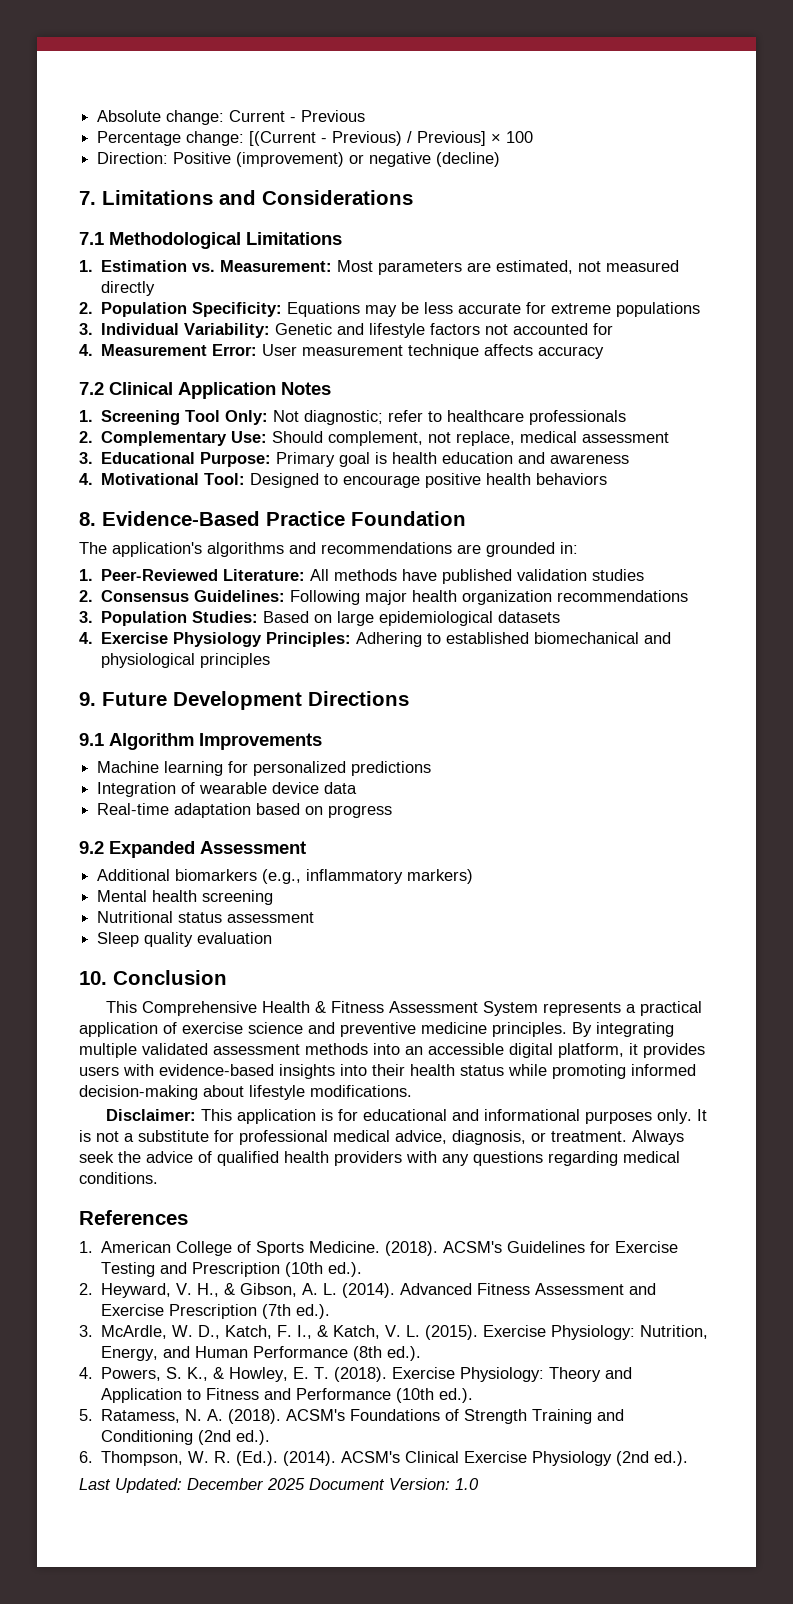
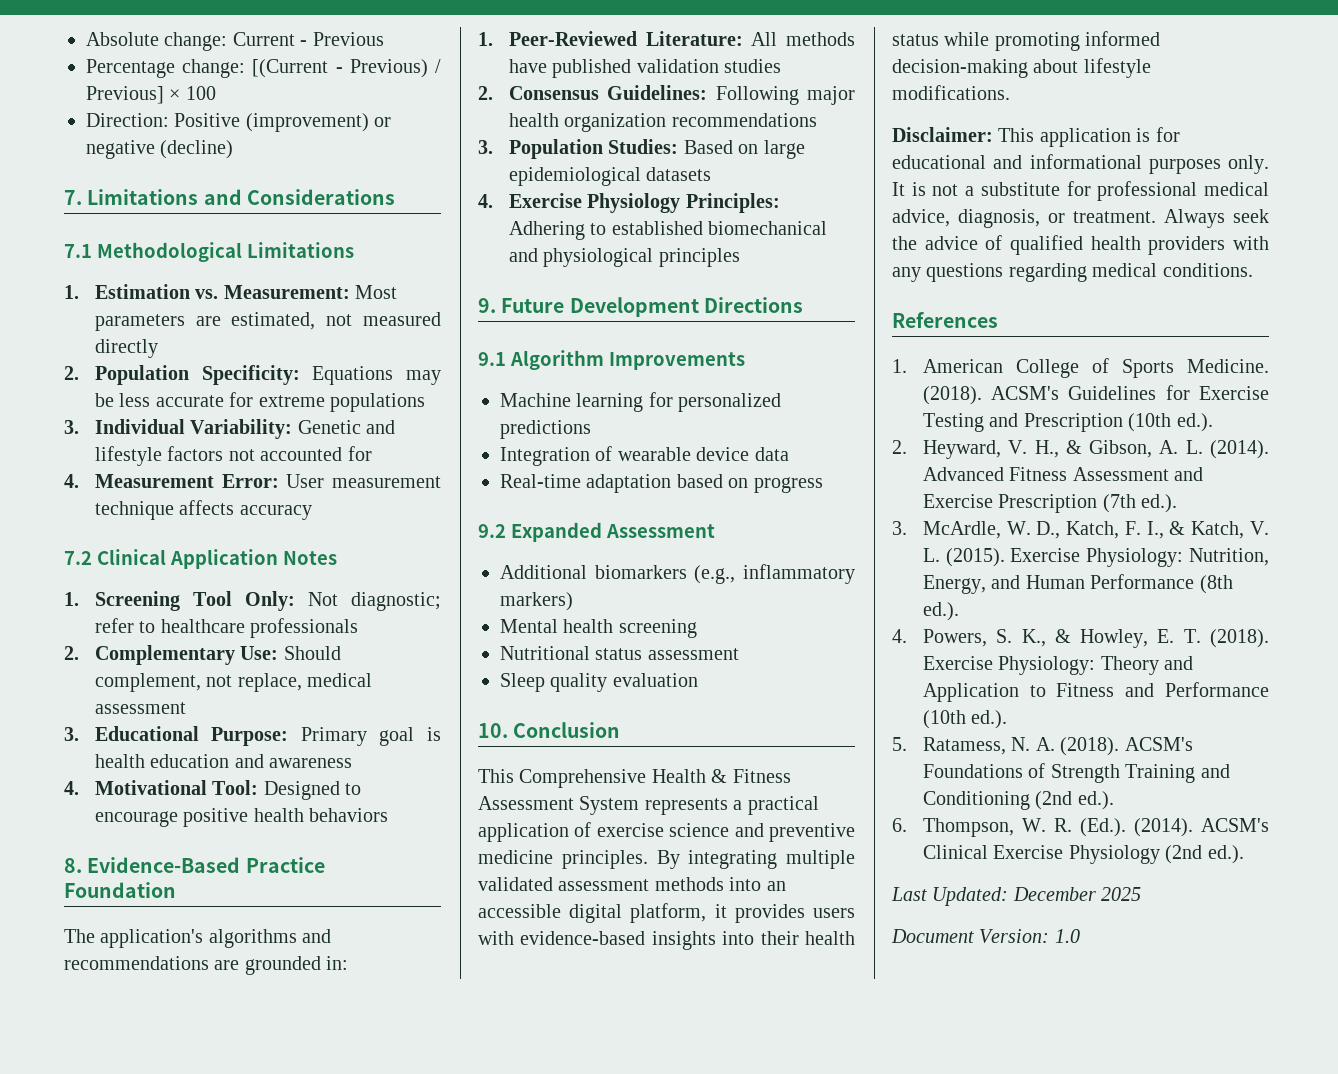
(305, 1484) none -> (1142, 894) //

